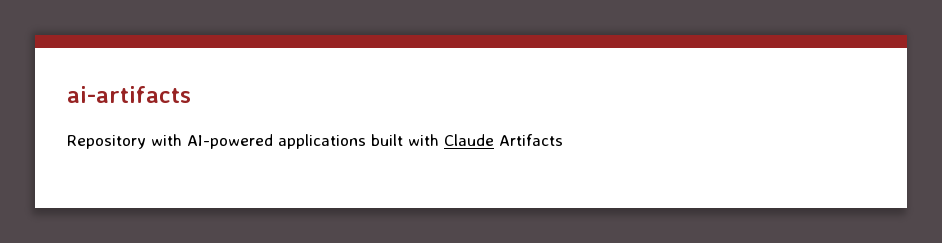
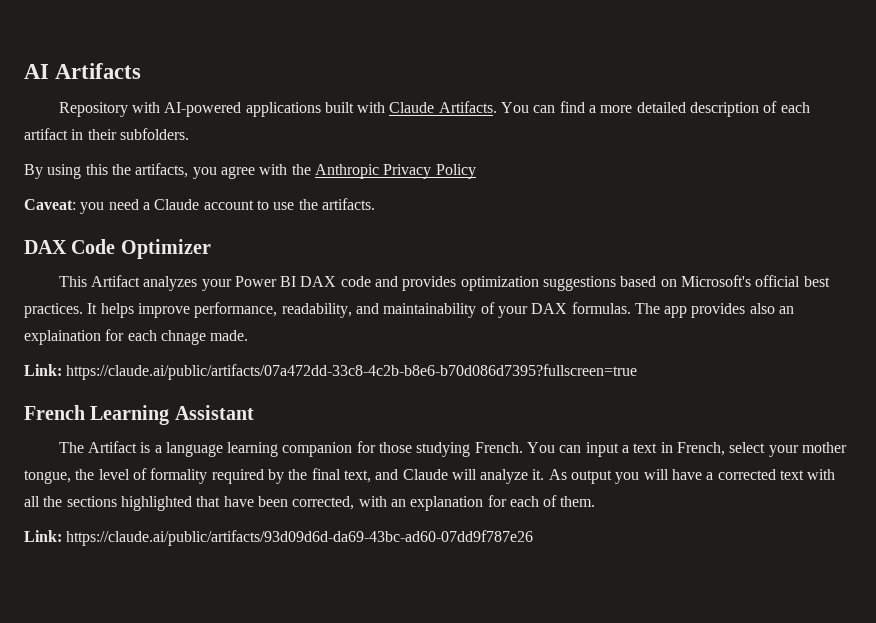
[67,86,191,103] ai-artifacts -> [24,63,142,79] AI Artifacts
[499,134,563,146] Artifacts -> [438,101,810,117] [24,128,189,140] [24,163,476,179] [24,198,375,214] [24,239,211,259] [58,275,830,291] [24,302,795,318] [24,329,249,345] [24,364,638,380] [24,405,254,425] [58,441,847,457] [24,468,836,484] [24,495,596,511] [24,530,534,546] Artifacts. You can find a more detailed description of each artifact in their subfolders. // By using this the artifacts, you agree with the Anthropic Privacy Policy // Caveat: you need a Claude account to use the artifacts. // DAX Code Optimizer // This Artifact analyzes your Power BI DAX code and provides optimization suggestions based on Microsoft's official best practices. It helps improve performance, readability, and maintainability of your DAX formulas. The app provides also an explaination for each chnage made. // Link: https://claude.ai/public/artifacts/07a472dd-33c8-4c2b-b8e6-b70d086d7395?fullscreen=true // French Learning Assistant // The Artifact is a language learning companion for those studying French. You can input a text in French, select your mother tongue, the level of formality required by the final text, and Claude will analyze it. As output you will have a corrected text with all the sections highlighted that have been corrected, with an explanation for each of them. // Link: https://claude.ai/public/artifacts/93d09d6d-da69-43bc-ad60-07dd9f787e26

